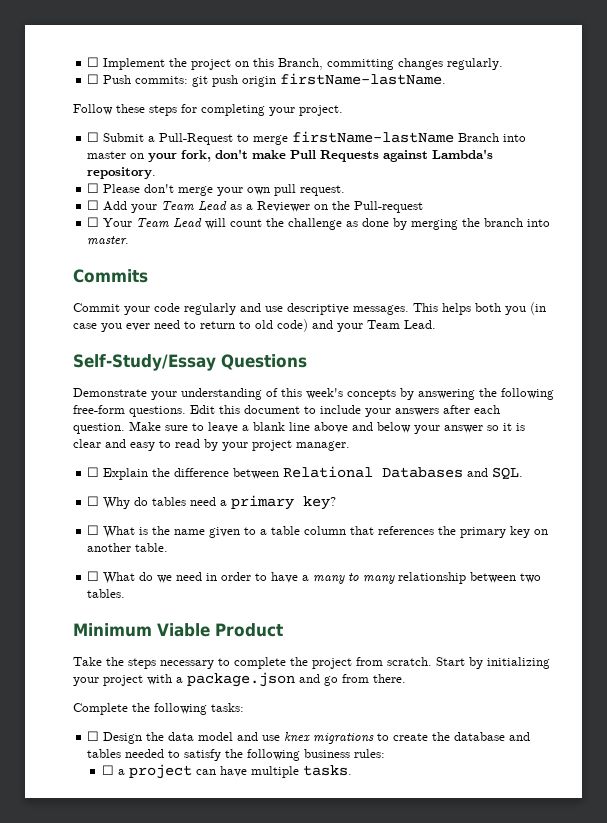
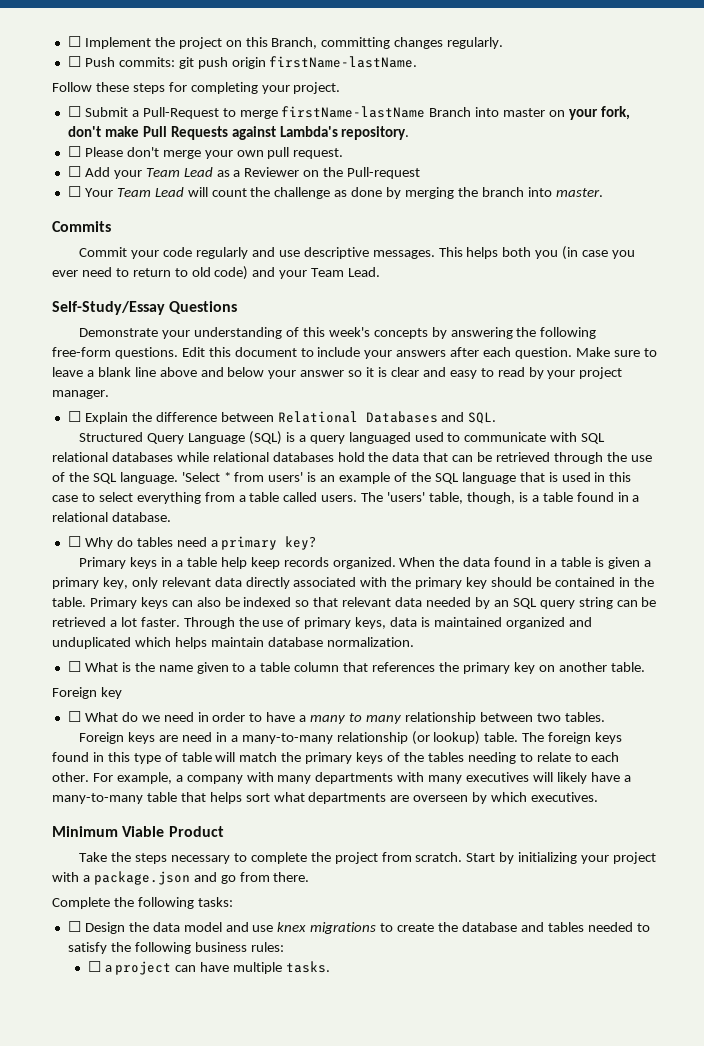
(524, 473) none -> [79,431,606,445] [52,452,652,464] [52,472,632,484] [52,492,640,504] [52,512,171,522] // Structured Query Language (SQL) is a query languaged used to communicate with SQL relational databases while relational databases hold the data that can be retrieved through the use of the SQL language. 'Select * from users' is an example of the SQL language that is used in this case to select everything from a table called users. The 'users' table, though, is a table found in a relational database.
(337, 503) none -> [79,557,651,569] [52,577,654,589] [52,597,657,609] [52,617,592,629] [52,637,414,649] // Primary keys in a table help keep records organized. When the data found in a table is given a primary key, only relevant data directly associated with the primary key should be contained in the table. Primary keys can also be indexed so that relevant data needed by an SQL query string can be retrieved a lot faster. Through the use of primary keys, data is maintained organized and unduplicated which helps maintain database normalization.
(169, 547) none -> [52,687,122,699] // Foreign key
(126, 593) none -> [79,731,623,745] [52,752,620,764] [52,772,631,784] [52,792,599,804] // Foreign keys are need in a many-to-many relationship (or lookup) table. The foreign keys found in this type of table will match the primary keys of the tables needing to relate to each other. For example, a company with many departments with many executives will likely have a many-to-many table that helps sort what departments are overseen by which executives.

